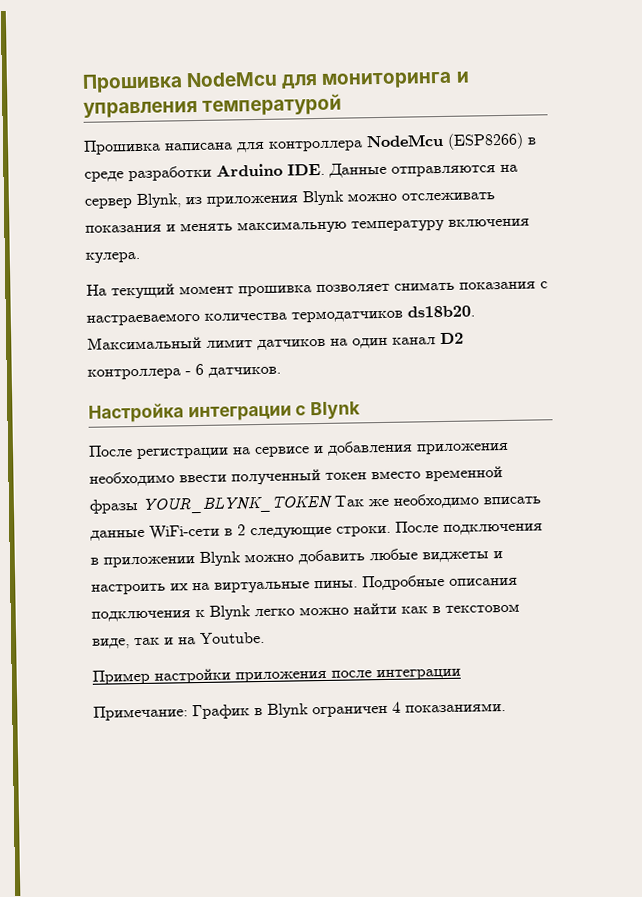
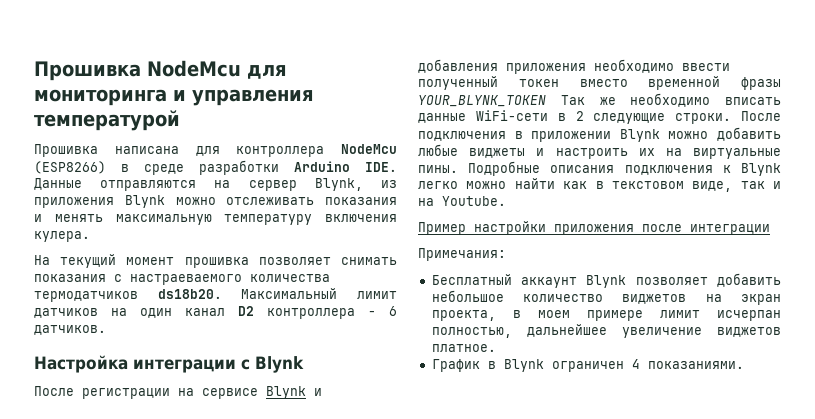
(310, 452) none -> [266,386,306,399] Blynk
[93,705,188,721] Примечание: -> [418,248,506,261] [431,273,781,288] [431,290,781,305] [431,310,781,321] [431,324,781,338] [431,344,496,352] Примечания: // Бесплатный аккаунт Blynk позволяет добавить небольшое количество виджетов на экран проекта, в моем примере лимит исчерпан полностью, дальнейшее увеличение виджетов платное. //

